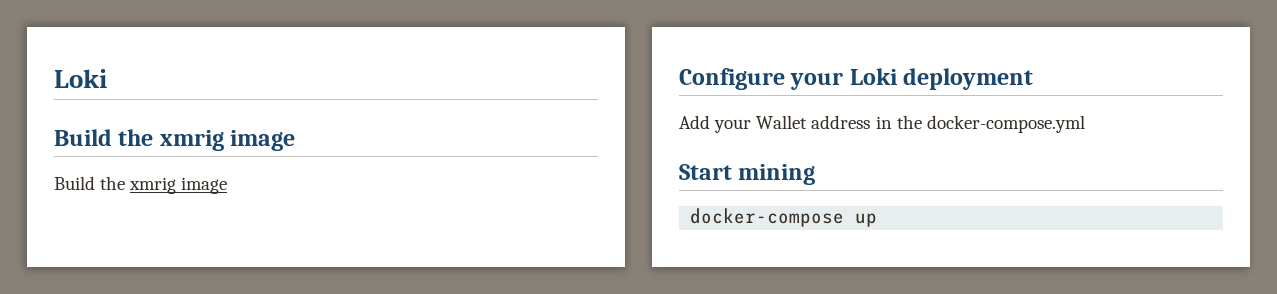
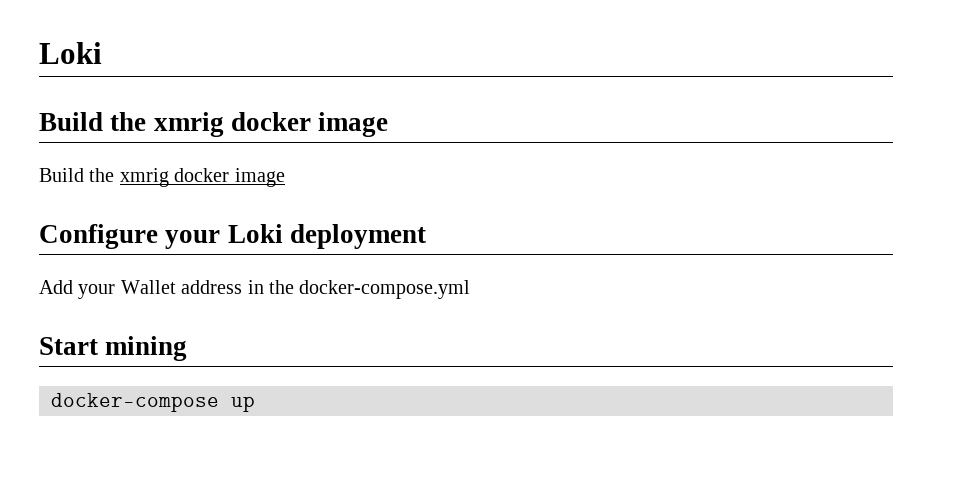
(224, 140) none -> [230,112,311,131] docker
(177, 185) none -> [174,168,230,182] docker

